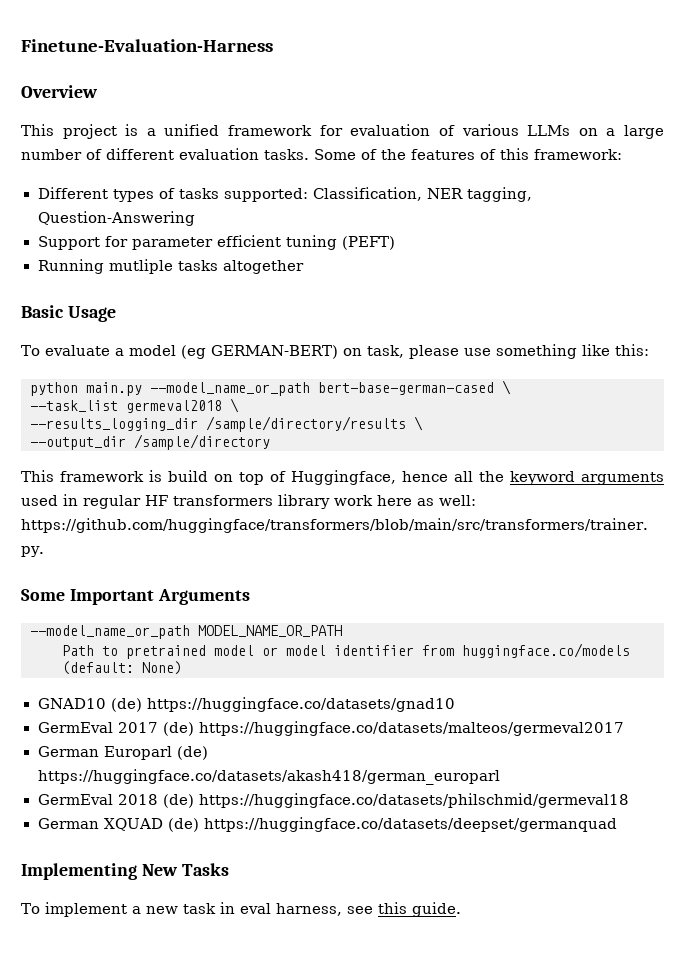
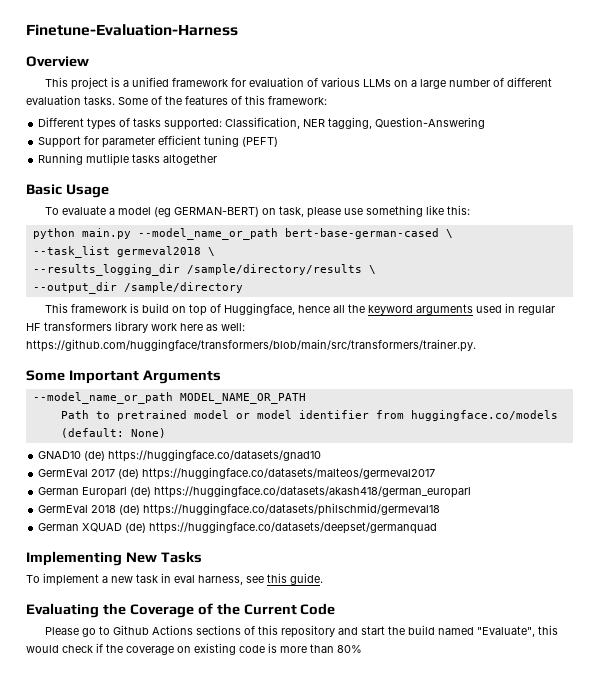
(461, 909) none -> [26,603,336,618] [45,625,559,638] [26,643,362,655] // Evaluating the Coverage of the Current Code // Please go to Github Actions sections of this repository and start the build named "Evaluate", this would check if the coverage on existing code is more than 80%

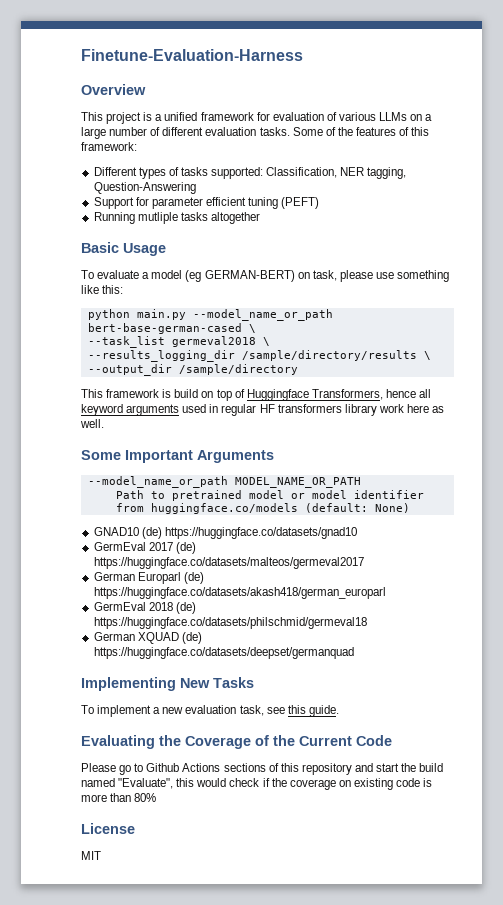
[224,303,296,315] Huggingface, -> [246,389,383,401] Huggingface Transformers,
[348,304,366,313] the -> (432, 393) none
[221,323,245,331] [26,339,476,352] well: https://github.com/huggingface/transformers/blob/main/src/transformers/trainer.py. -> [80,419,104,428] well.
[136,573,243,585] task in eval harness, -> [185,705,264,716] evaluation task,
(362, 649) none -> [81,823,135,834] [81,851,101,860] // License // MIT

